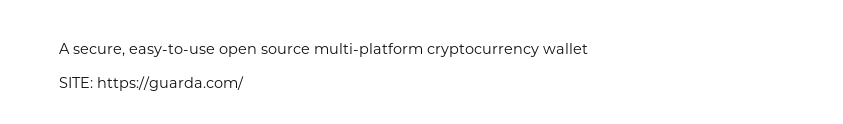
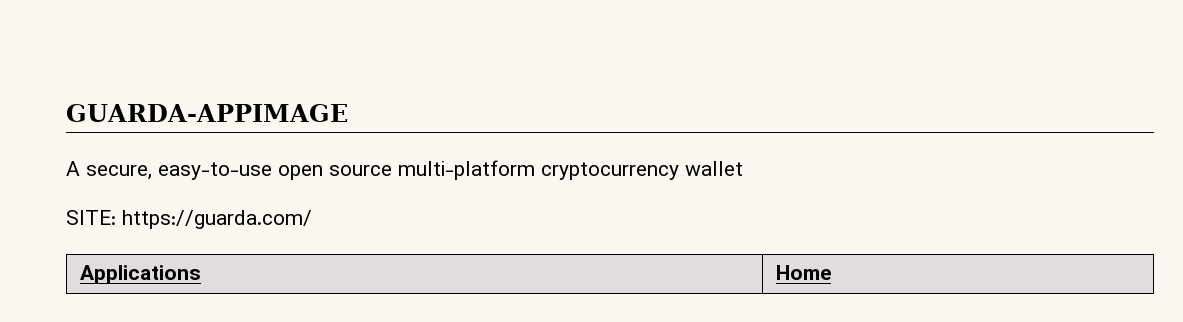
(59, 48) none -> [66,104,348,122] GUARDA-APPIMAGE //
(244, 83) none -> [79,265,201,284] [775,265,831,280] // Applications | Home

